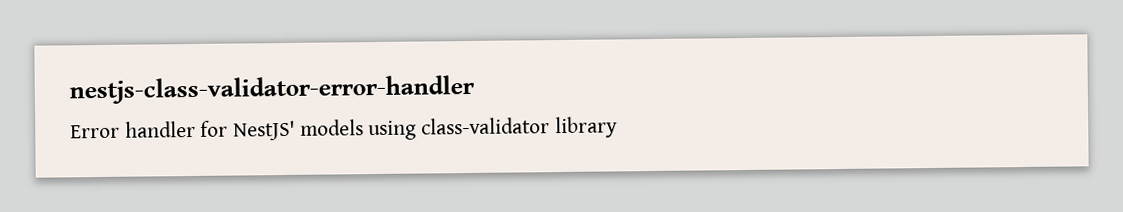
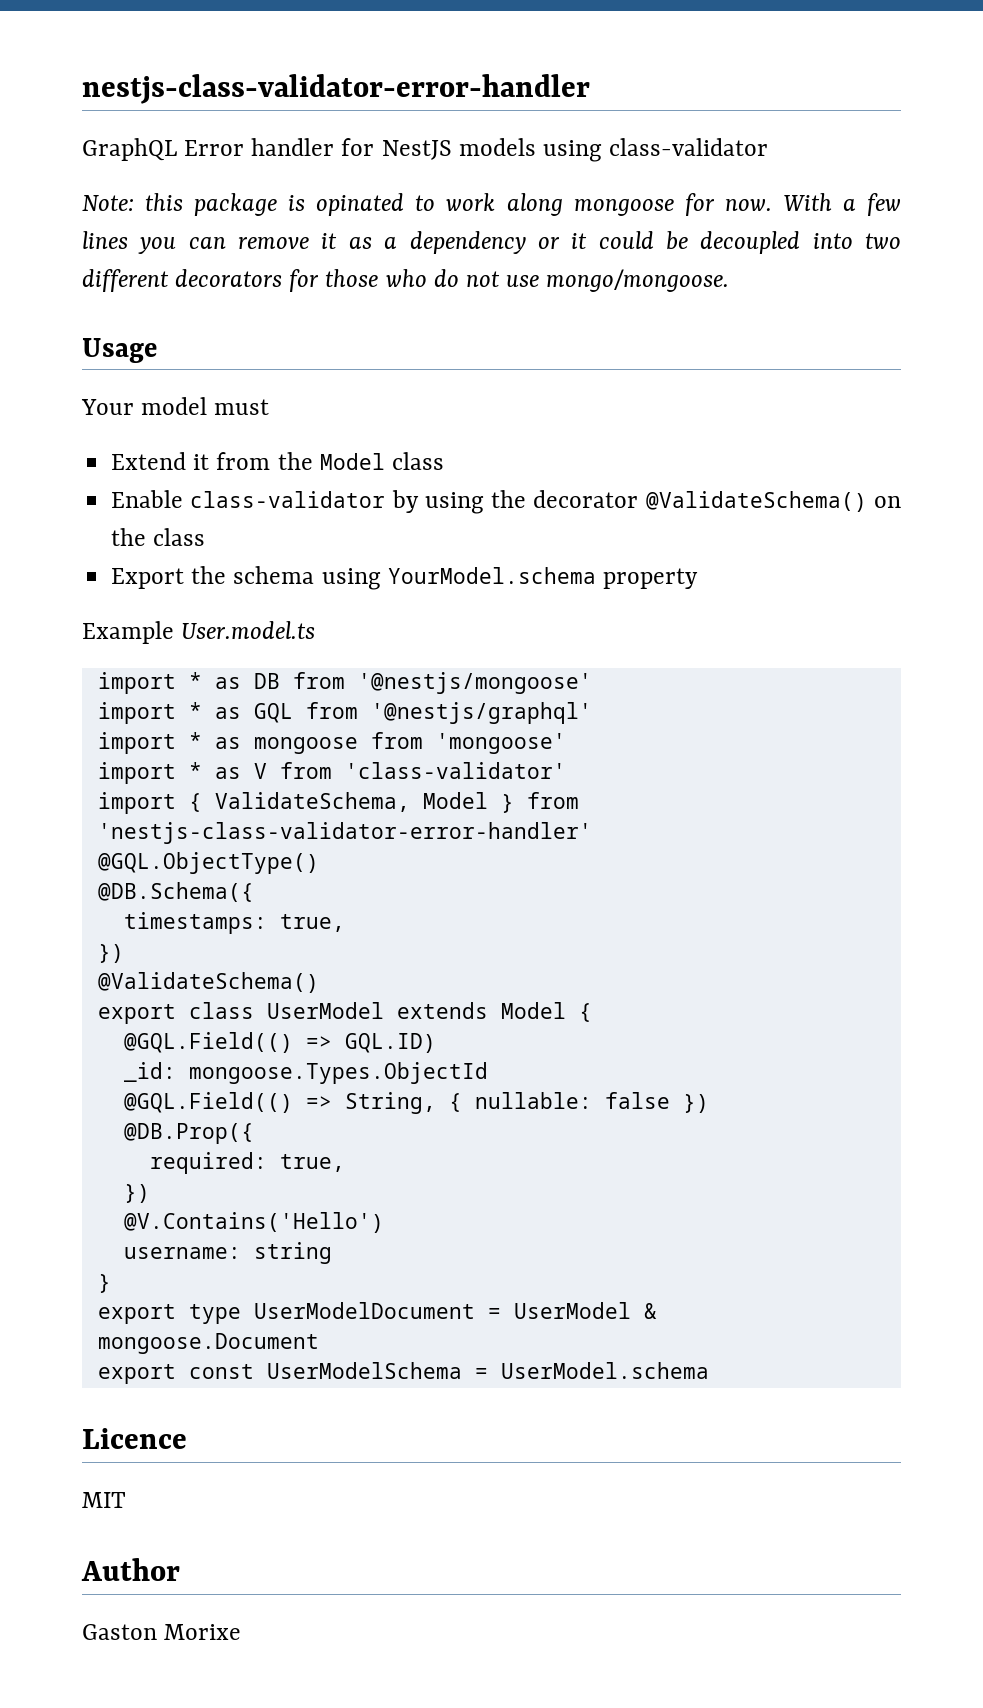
(475, 89) none -> [82,138,177,161] GraphQL
[233,120,296,141] NestJS' -> [381,140,452,160] NestJS
[554,116,618,139] library -> [82,193,902,216] [82,231,901,254] [82,269,730,292] [82,338,157,363] [81,397,270,415] [111,452,444,470] [111,490,902,514] [111,528,206,546] [111,566,698,590] [82,621,316,644] [97,672,592,694] [97,702,592,724] [97,732,566,754] [97,762,566,784] [97,792,579,814] [97,822,592,844] [97,852,319,874] [97,882,254,902] [123,912,345,934] [97,944,124,963] [97,972,319,993] [97,1002,592,1024] [123,1032,436,1053] [123,1062,488,1084] [123,1092,709,1114] [123,1123,254,1144] [149,1152,345,1174] [123,1184,150,1203] [123,1212,384,1233] [123,1242,332,1264] [97,1274,111,1293] [97,1302,657,1324] [97,1333,319,1354] [97,1362,709,1384] [82,1428,187,1449] [82,1492,126,1508] [81,1558,180,1581] [82,1624,242,1640] // Note: this package is opinated to work along mongoose for now. With a few lines you can remove it as a dependency or it could be decoupled into two different decorators for those who do not use mongo/mongoose. // Usage // Your model must // Extend it from the Model class // Enable class-validator by using the decorator @ValidateSchema() on the class // Export the schema using YourModel.schema property // Example User.model.ts // import * as DB from '@nestjs/mongoose' // import * as GQL from '@nestjs/graphql' // import * as mongoose from 'mongoose' // import * as V from 'class-validator' // import { ValidateSchema, Model } from 'nestjs-class-validator-error-handler' // @GQL.ObjectType() // @DB.Schema({ // timestamps: true, // }) // @ValidateSchema() // export class UserModel extends Model { // @GQL.Field(() => GQL.ID) // _id: mongoose.Types.ObjectId // @GQL.Field(() => String, { nullable: false }) // @DB.Prop({ // required: true, // }) // @V.Contains('Hello') // username: string // } // export type UserModelDocument = UserModel & mongoose.Document // export const UserModelSchema = UserModel.schema // Licence // MIT // Author // Gaston Morixe

